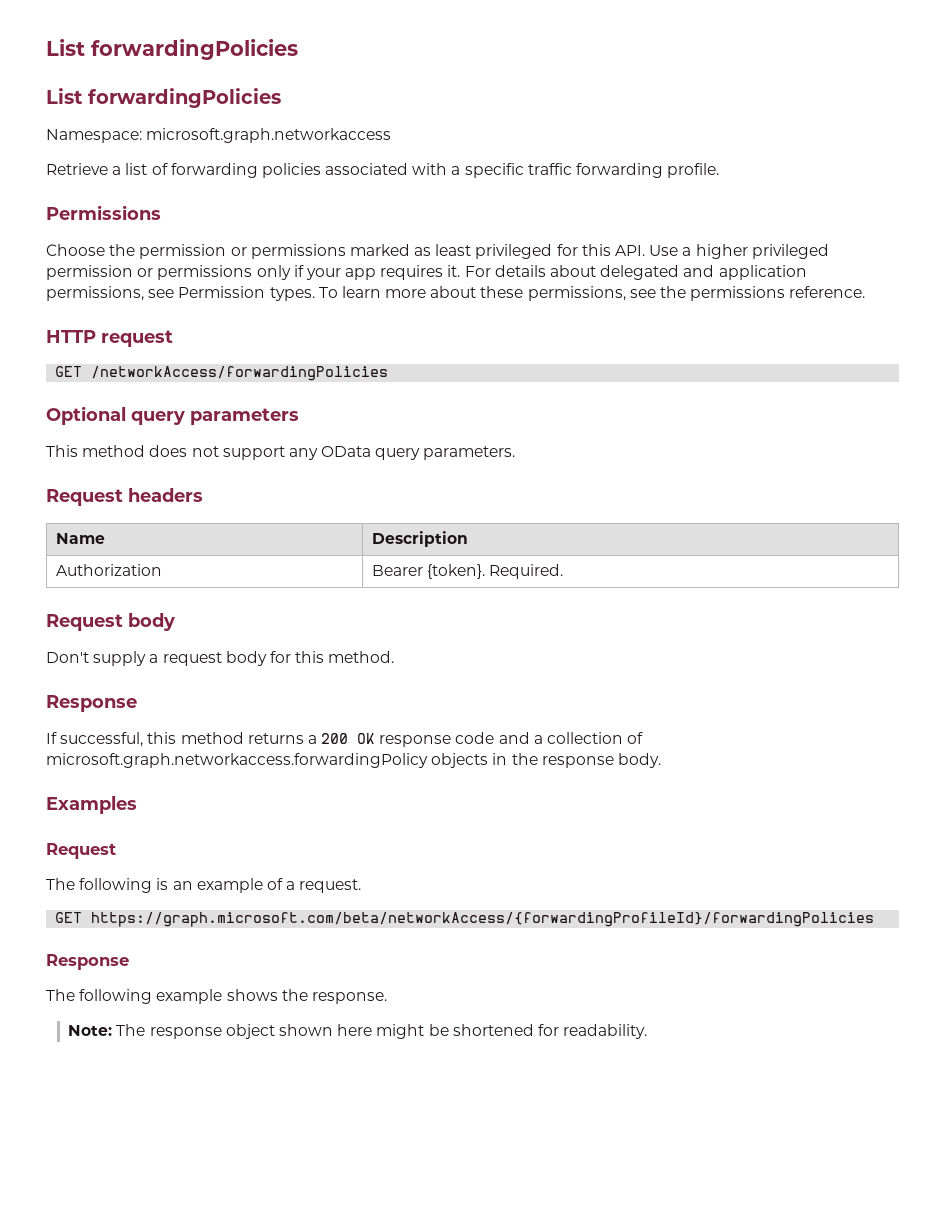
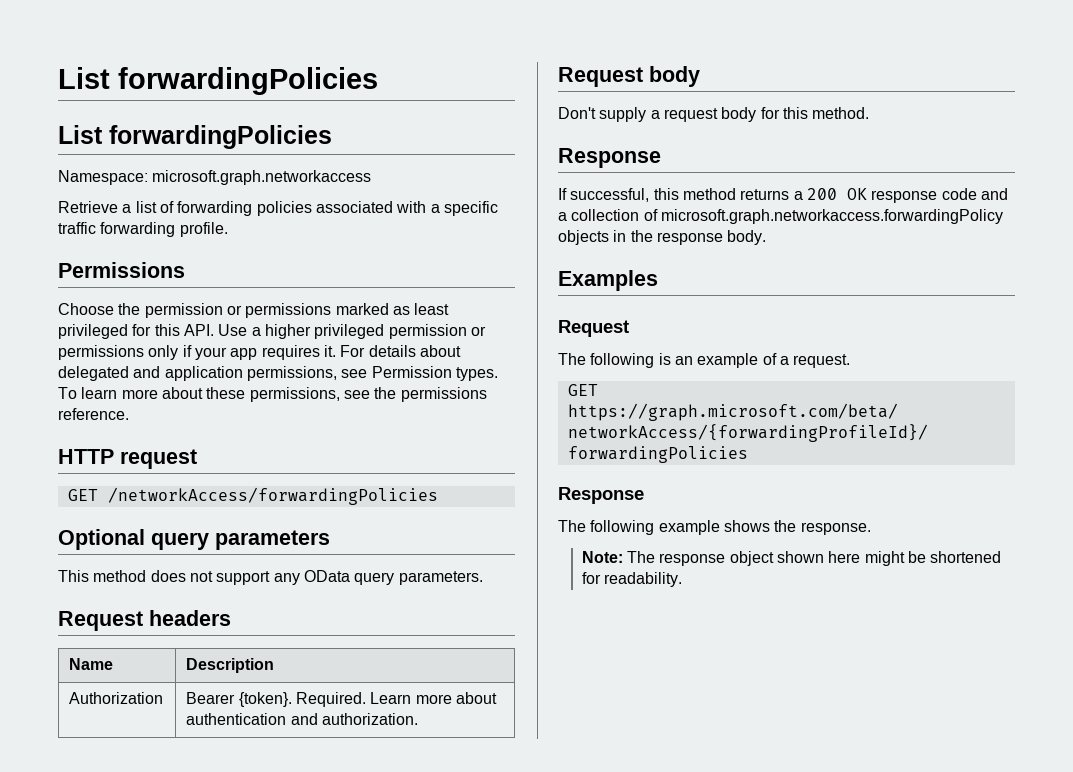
(564, 571) none -> [370,692,498,704] [186,713,419,725] Learn more about authentication and authorization.

